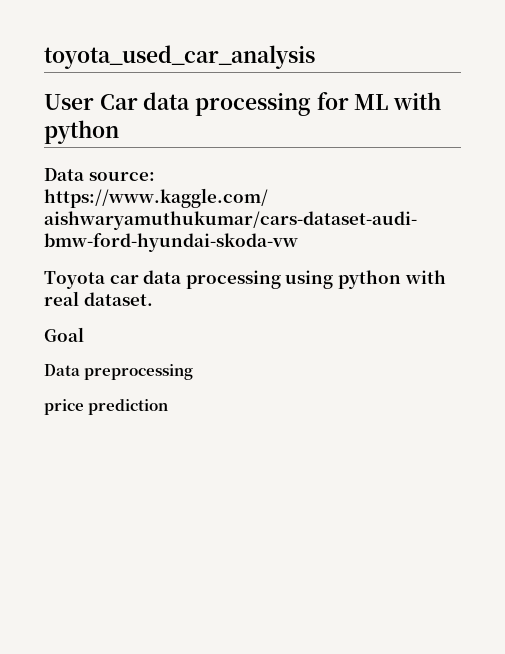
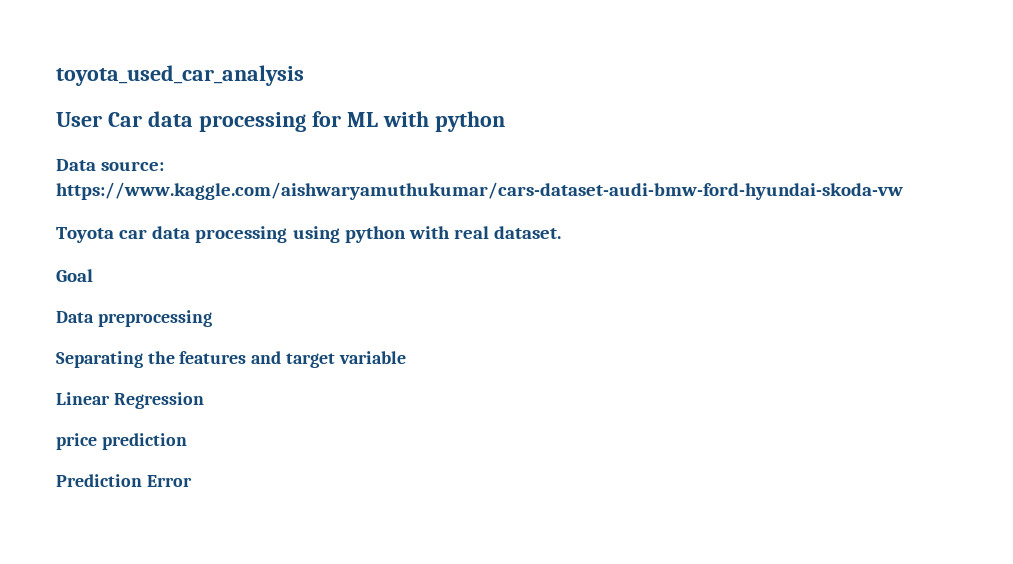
(194, 372) none -> [56,351,406,368] [56,392,204,409] // Separating the features and target variable // Linear Regression
(169, 407) none -> [56,474,192,487] // Prediction Error

